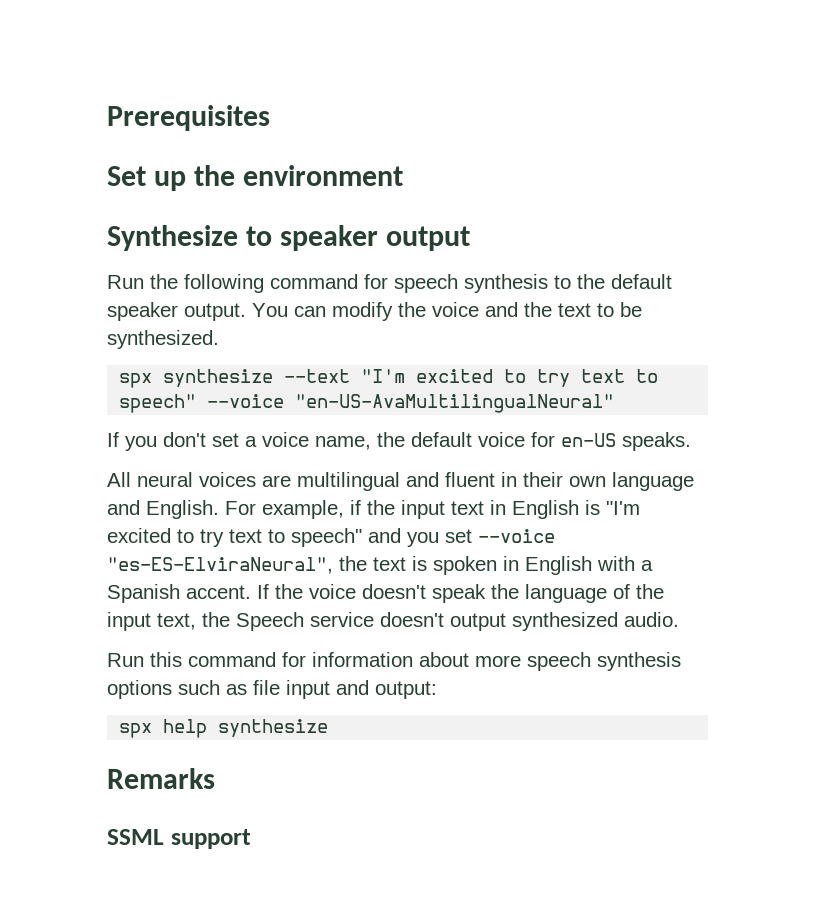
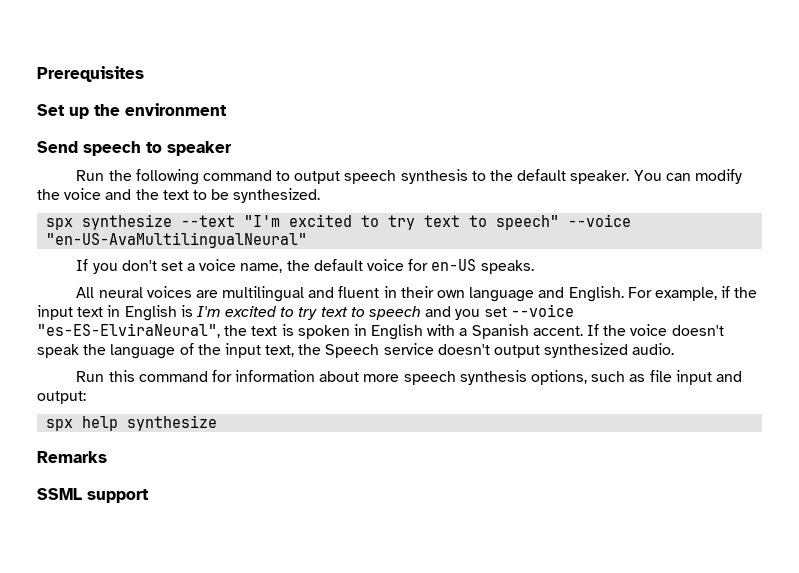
[107,225,238,251] Synthesize -> [37,141,141,156] Send speech
[385,226,470,251] output -> (232, 148) none
[364,274,388,289] for -> [276,171,341,184] to output
[107,302,246,321] speaker output. -> [570,170,630,184] speaker.
[606,501,640,515] [107,528,362,547] "I'm excited to try text to speech" -> [196,306,422,320] I'm excited to try text to speech
[107,680,172,699] options -> [531,370,588,385] options,

